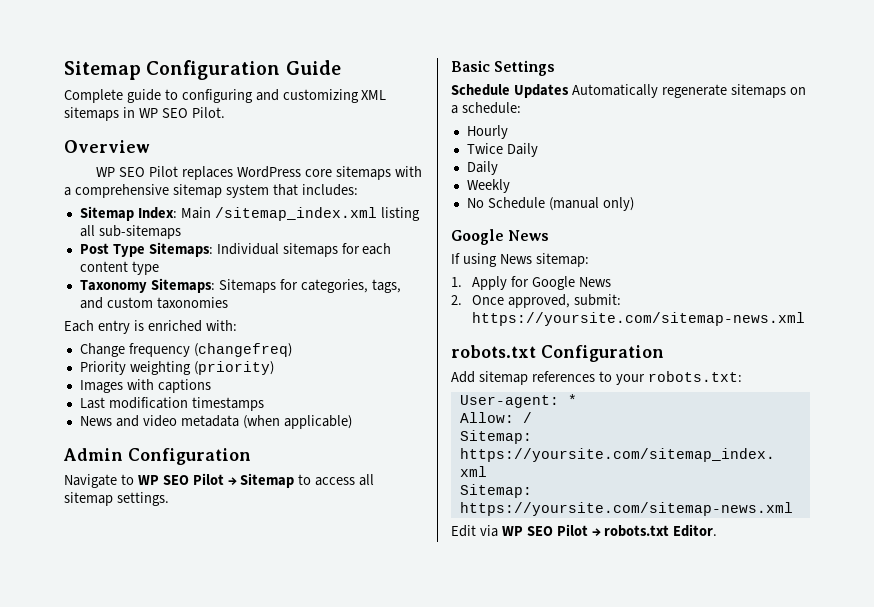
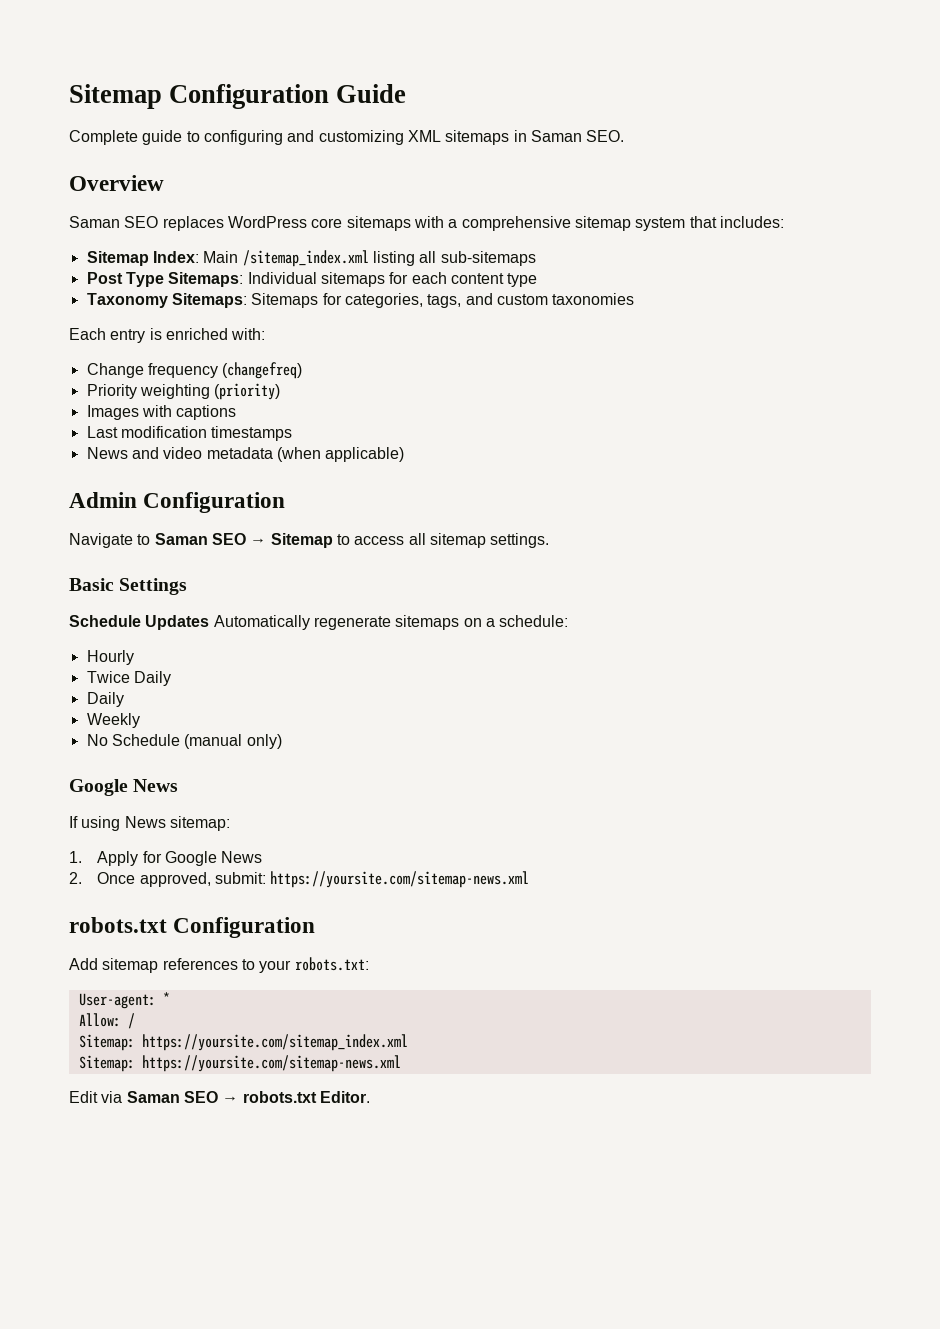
[138,107,225,118] [64,140,150,153] [96,166,179,177] WP SEO Pilot. // Overview // WP SEO Pilot -> [530,130,625,142] [69,175,164,191] [69,216,159,228] Saman SEO. // Overview // Saman SEO
[137,473,224,485] WP SEO Pilot -> [154,533,246,545] Saman SEO
[501,524,588,536] WP SEO Pilot -> [126,1091,218,1103] Saman SEO

